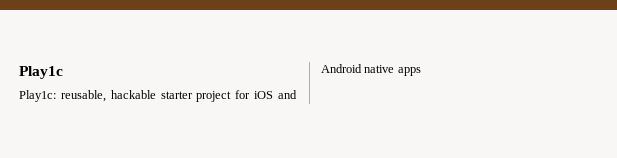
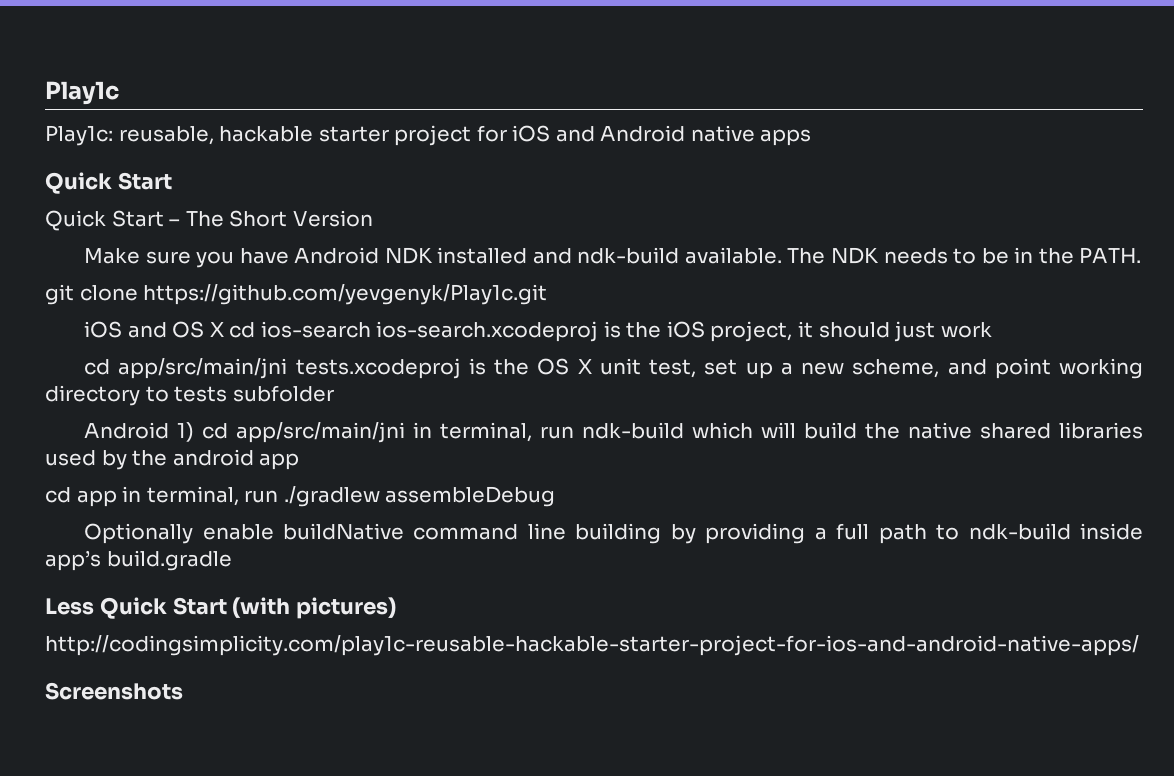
(421, 71) none -> [45,172,172,194] [45,210,373,231] [84,247,1142,268] [45,284,548,305] [84,321,992,342] [84,358,1144,379] [45,385,334,406] [84,422,1144,443] [45,449,300,470] [45,486,556,507] [84,523,1143,544] [45,550,232,571] [45,597,397,619] [45,635,1139,656] [45,682,183,700] // Quick Start // Quick Start – The Short Version // Make sure you have Android NDK installed and ndk-build available. The NDK needs to be in the PATH. // git clone https://github.com/yevgenyk/Play1c.git // iOS and OS X cd ios-search ios-search.xcodeproj is the iOS project, it should just work // cd app/src/main/jni tests.xcodeproj is the OS X unit test, set up a new scheme, and point working directory to tests subfolder // Android 1) cd app/src/main/jni in terminal, run ndk-build which will build the native shared libraries used by the android app // cd app in terminal, run ./gradlew assembleDebug // Optionally enable buildNative command line building by providing a full path to ndk-build inside app’s build.gradle // Less Quick Start (with pictures) // http://codingsimplicity.com/play1c-reusable-hackable-starter-project-for-ios-and-android-native-apps/ // Screenshots

